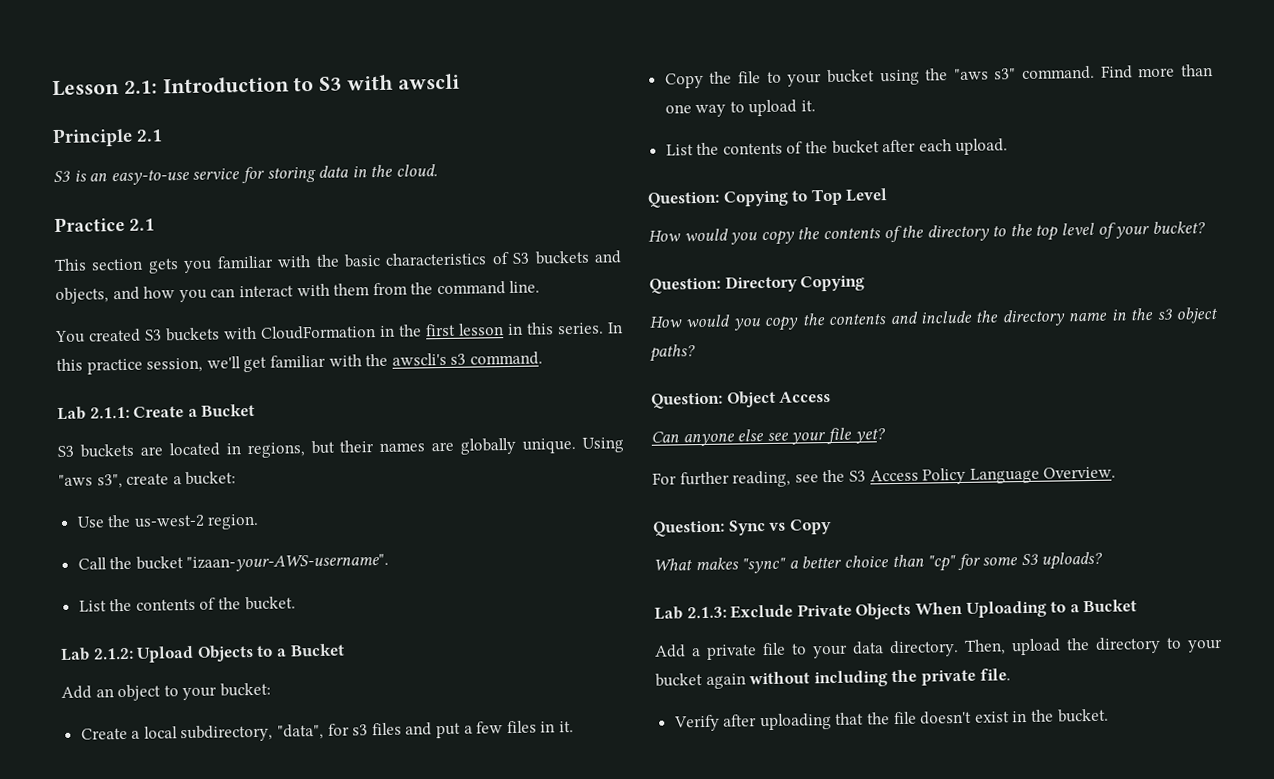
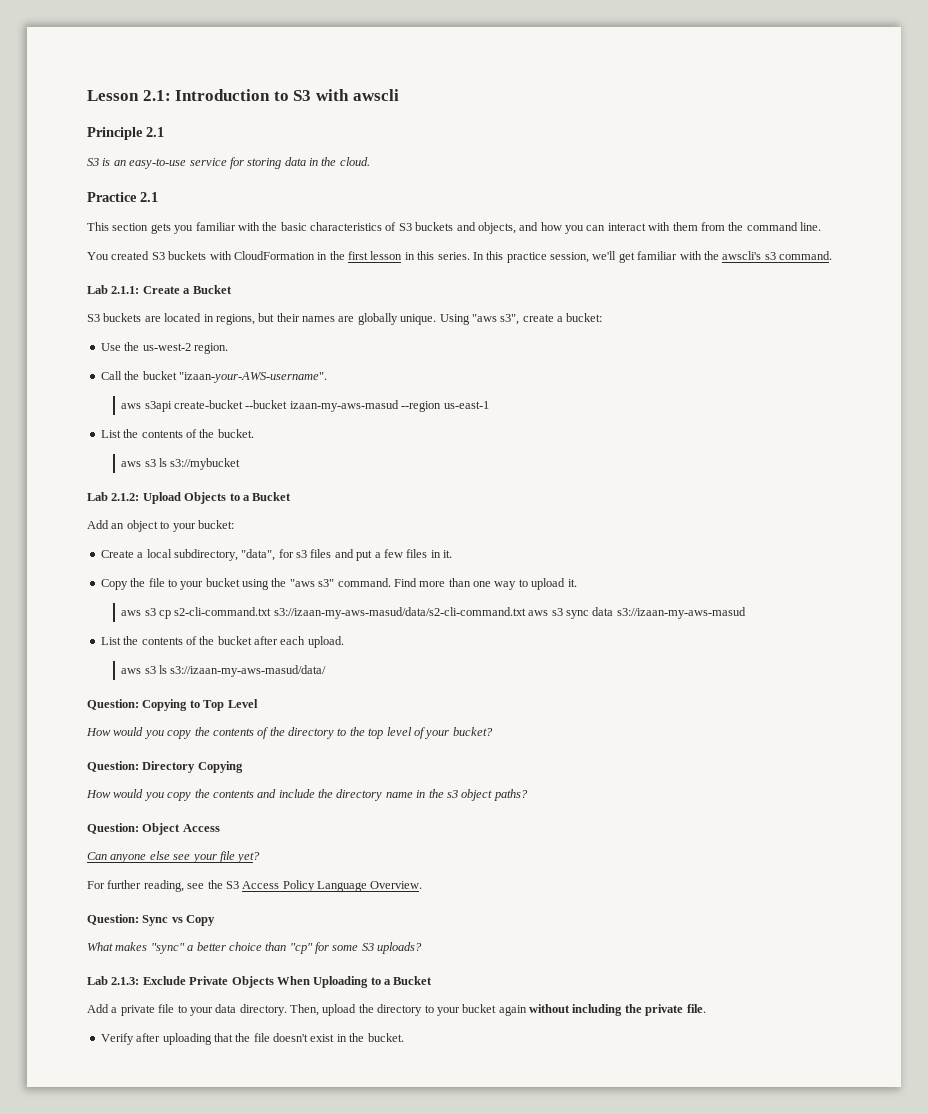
(390, 563) none -> [121,400,489,412] // aws s3api create-bucket --bucket izaan-my-aws-masud --region us-east-1
(296, 603) none -> [121,458,241,470] // aws s3 ls s3://mybucket
(817, 106) none -> [121,607,746,619] // aws s3 cp s2-cli-command.txt s3://izaan-my-aws-masud/data/s2-cli-command.txt aws s3 sync data s3://izaan-my-aws-masud
(1009, 147) none -> [121,665,327,677] // aws s3 ls s3://izaan-my-aws-masud/data/

